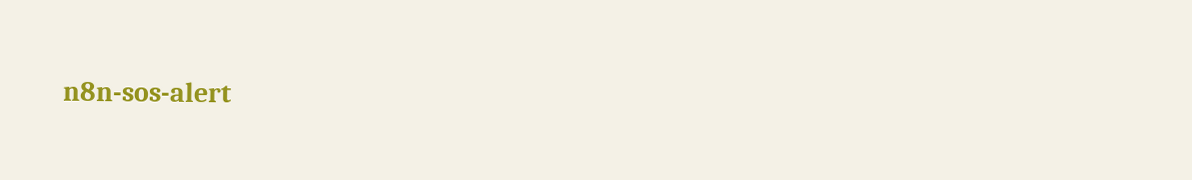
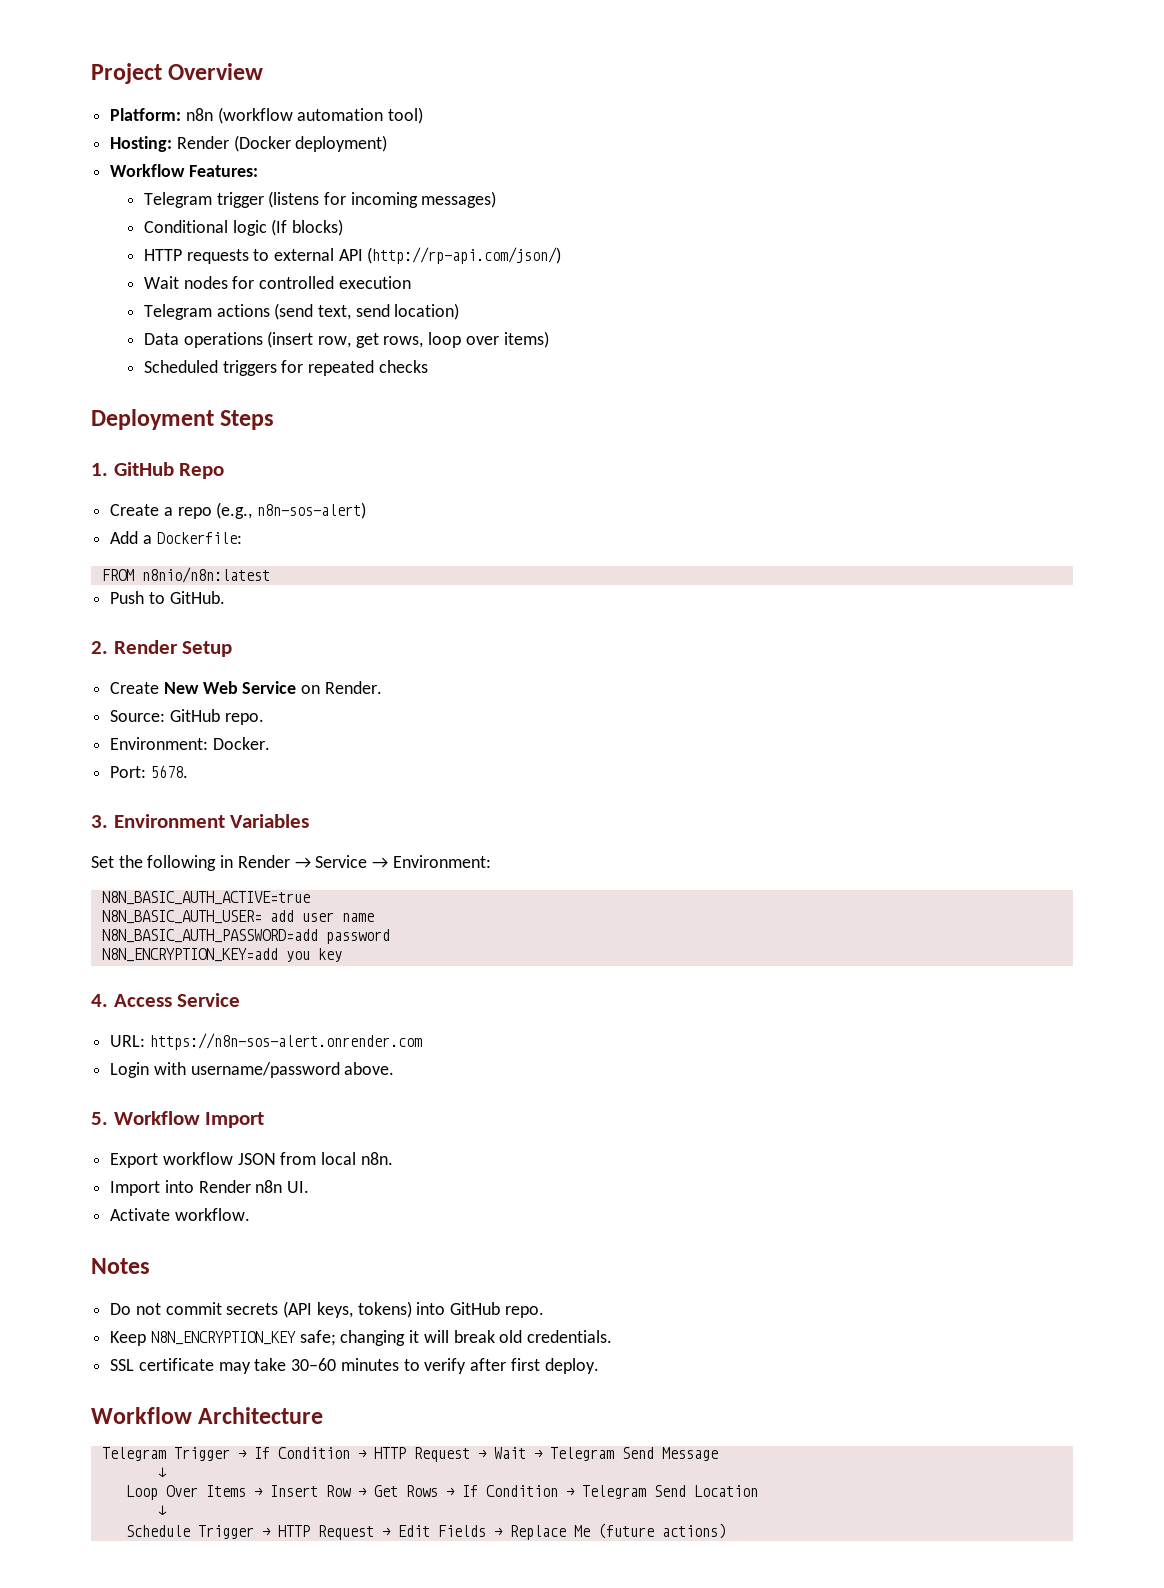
[62,80,233,103] n8n-sos-alert -> [91,63,264,84] [110,107,424,124] [110,135,388,152] [110,164,258,177] [143,191,497,208] [143,219,343,236] [143,247,562,264] [143,276,411,289] [143,303,460,320] [143,331,549,348] [143,360,428,376] [91,409,275,430] [91,462,225,479] [110,502,367,519] [110,531,242,544] [101,567,270,583] [110,591,225,604] [91,640,233,657] [110,681,382,694] [110,709,264,725] [110,737,270,750] [110,765,188,778] [91,814,310,828] [91,855,491,871] [101,891,310,905] [101,910,374,924] [101,929,390,944] [101,948,342,962] [91,993,241,1007] [110,1033,422,1050] [110,1062,395,1078] [91,1111,265,1128] [110,1152,393,1168] [110,1180,310,1196] [110,1208,250,1221] [91,1258,150,1274] [110,1301,544,1318] [110,1330,613,1346] [110,1358,599,1374] [91,1407,324,1424] [101,1447,718,1462] [157,1467,167,1478] [125,1485,758,1500] [157,1505,167,1516] [125,1523,726,1540] Project Overview // Platform: n8n (workflow automation tool) // Hosting: Render (Docker deployment) // Workflow Features: // Telegram trigger (listens for incoming messages) // Conditional logic (If blocks) // HTTP requests to external API (http://rp-api.com/json/) // Wait nodes for controlled execution // Telegram actions (send text, send location) // Data operations (insert row, get rows, loop over items) // Scheduled triggers for repeated checks // Deployment Steps // 1. GitHub Repo // Create a repo (e.g., n8n-sos-alert) // Add a Dockerfile: // FROM n8nio/n8n:latest // Push to GitHub. // 2. Render Setup // Create New Web Service on Render. // Source: GitHub repo. // Environment: Docker. // Port: 5678. // 3. Environment Variables // Set the following in Render → Service → Environment: // N8N_BASIC_AUTH_ACTIVE=true // N8N_BASIC_AUTH_USER= add user name // N8N_BASIC_AUTH_PASSWORD=add password // N8N_ENCRYPTION_KEY=add you key // 4. Access Service // URL: https://n8n-sos-alert.onrender.com // Login with username/password above. // 5. Workflow Import // Export workflow JSON from local n8n. // Import into Render n8n UI. // Activate workflow. // Notes // Do not commit secrets (API keys, tokens) into GitHub repo. // Keep N8N_ENCRYPTION_KEY safe; changing it will break old credentials. // SSL certificate may take 30–60 minutes to verify after first deploy. // Workflow Architecture // Telegram Trigger → If Condition → HTTP Request → Wait → Telegram Send Message // ↓ // Loop Over Items → Insert Row → Get Rows → If Condition → Telegram Send Location // ↓ // Schedule Trigger → HTTP Request → Edit Fields → Replace Me (future actions)

